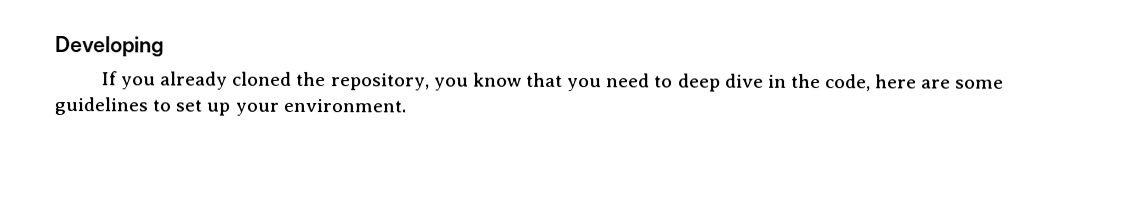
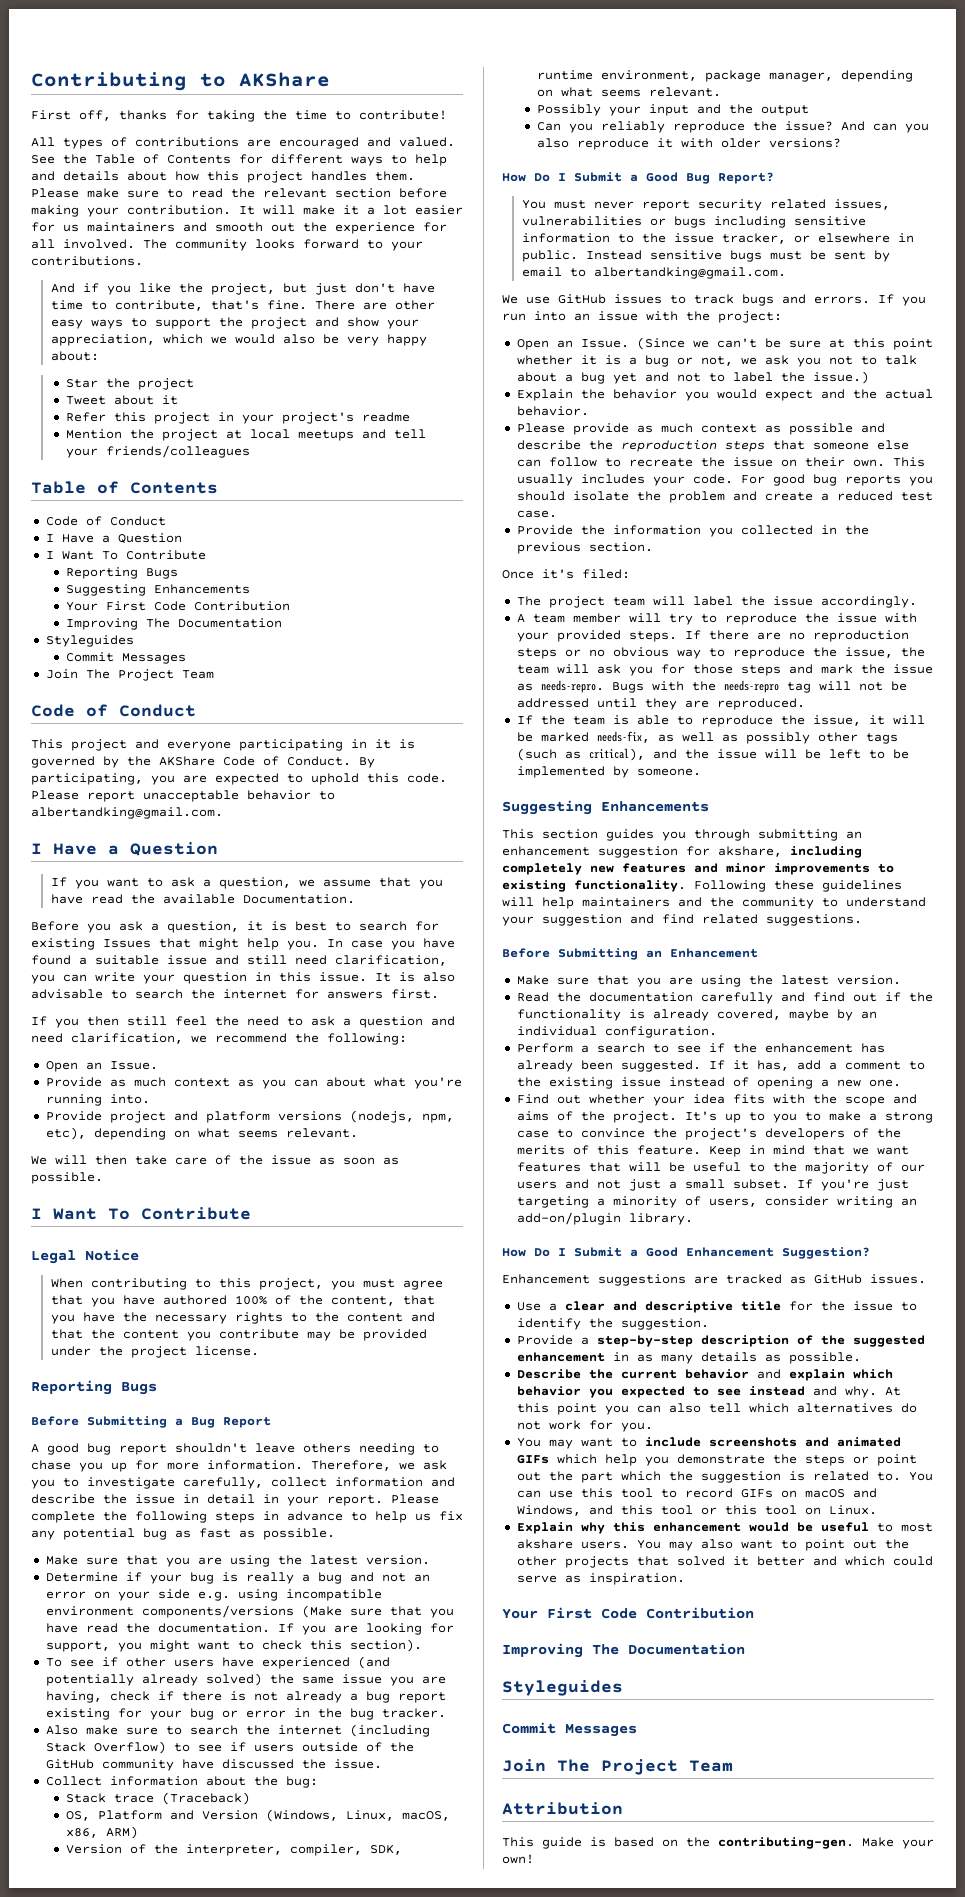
[55,35,164,58] [101,71,1005,92] [54,96,406,116] Developing // If you already cloned the repository, you know that you need to deep dive in the code, here are some guidelines to set up your environment. -> [31,72,330,91] [31,110,447,122] [31,137,455,149] [31,154,447,166] [31,171,415,183] [31,188,447,198] [31,205,463,217] [31,222,447,234] [31,239,423,251] [31,256,143,266] [50,283,435,295] [50,300,435,311] [50,317,419,329] [50,334,427,346] [50,351,99,361] [65,378,194,390] [65,395,178,405] [65,412,410,424] [65,429,426,441] [65,445,250,458] [31,481,218,494] [45,516,166,526] [45,533,182,544] [45,550,206,560] [65,567,178,579] [65,584,250,596] [65,601,290,611] [65,618,282,630] [45,635,134,647] [65,652,186,664] [45,669,214,681] [31,704,196,717] [31,739,415,751] [31,756,375,768] [31,773,447,785] [31,790,335,802] [31,807,223,819] [31,842,218,856] [50,877,443,889] [50,894,355,904] [31,921,439,933] [31,938,455,950] [31,955,447,966] [31,972,455,984] [31,989,439,999] [31,1016,455,1028] [31,1033,407,1045] [45,1061,158,1072] [45,1077,462,1089] [45,1094,150,1106] [45,1110,454,1123] [45,1127,358,1140] [31,1155,399,1165] [31,1172,103,1184] [31,1207,251,1220] [31,1249,139,1264] [50,1278,443,1290] [50,1295,435,1307] [50,1312,435,1324] [50,1329,427,1341] [50,1346,259,1358] [31,1380,157,1395] [31,1416,271,1428] [31,1443,439,1455] [31,1460,447,1472] [31,1477,455,1489] [31,1494,439,1506] [31,1511,463,1523] [31,1528,335,1540] [45,1555,430,1567] [45,1572,430,1584] [45,1589,382,1601] [45,1605,454,1618] [45,1623,454,1635] [45,1639,422,1652] [45,1656,390,1669] [45,1673,446,1686] [45,1691,446,1703] [45,1708,446,1720] [45,1724,430,1737] [45,1741,414,1754] [45,1759,382,1771] [45,1776,318,1788] [65,1792,250,1805] [65,1809,450,1822] [65,1826,138,1839] [65,1844,402,1856] [536,70,913,82] [536,87,721,97] [536,104,809,116] [536,121,929,133] [536,138,841,150] [502,172,774,184] [521,199,890,211] [521,216,866,228] [521,233,914,244] [521,250,890,262] [521,267,786,279] [502,294,926,306] [502,311,782,323] [516,337,933,350] [516,355,917,367] [516,371,869,384] [516,389,933,401] [516,406,589,416] [516,423,885,435] [516,440,909,452] [516,457,925,467] [516,474,933,486] [516,491,933,503] [516,510,557,518] [516,525,869,537] [516,542,653,554] [502,569,630,579] [516,596,917,608] [516,613,917,625] [516,630,909,642] [516,647,925,659] [516,664,933,676] [516,680,907,693] [516,698,805,710] [516,715,925,727] [516,731,898,744] [516,748,909,761] [516,766,701,778] [502,800,709,815] [502,829,862,841] [502,846,862,858] [502,863,894,875] [502,880,902,892] [502,897,926,909] [502,914,862,926] [502,948,758,960] [516,975,901,987] [516,992,933,1004] [516,1009,877,1021] [516,1026,717,1038] [516,1043,885,1053] [516,1060,925,1072] [516,1077,901,1089] [516,1094,917,1106] [516,1111,933,1123] [516,1128,901,1140] [516,1145,909,1157] [516,1162,925,1174] [516,1179,909,1191] [516,1196,917,1208] [516,1212,693,1225] [502,1247,870,1259] [502,1274,926,1286] [516,1301,917,1313] [516,1318,709,1330] [516,1335,925,1347] [516,1352,861,1364] [516,1369,893,1381] [516,1386,901,1398] [516,1403,917,1415] [516,1420,653,1432] [516,1437,901,1449] [516,1454,917,1466] [516,1471,933,1483] [516,1488,877,1498] [516,1505,877,1516] [516,1522,933,1534] [516,1539,909,1551] [516,1556,933,1568] [516,1573,685,1585] [502,1607,754,1619] [502,1643,745,1658] [502,1680,623,1696] [502,1722,637,1737] [502,1759,733,1775] [502,1802,623,1815] [502,1837,934,1849] [502,1854,534,1864] Contributing to AKShare // First off, thanks for taking the time to contribute! // All types of contributions are encouraged and valued. See the Table of Contents for different ways to help and details about how this project handles them. Please make sure to read the relevant section before making your contribution. It will make it a lot easier for us maintainers and smooth out the experience for all involved. The community looks forward to your contributions. // And if you like the project, but just don't have time to contribute, that's fine. There are other easy ways to support the project and show your appreciation, which we would also be very happy about: // Star the project // Tweet about it // Refer this project in your project's readme // Mention the project at local meetups and tell your friends/colleagues // Table of Contents // Code of Conduct // I Have a Question // I Want To Contribute // Reporting Bugs // Suggesting Enhancements // Your First Code Contribution // Improving The Documentation // Styleguides // Commit Messages // Join The Project Team // Code of Conduct // This project and everyone participating in it is governed by the AKShare Code of Conduct. By participating, you are expected to uphold this code. Please report unacceptable behavior to albertandking@gmail.com. // I Have a Question // If you want to ask a question, we assume that you have read the available Documentation. // Before you ask a question, it is best to search for existing Issues that might help you. In case you have found a suitable issue and still need clarification, you can write your question in this issue. It is also advisable to search the internet for answers first. // If you then still feel the need to ask a question and need clarification, we recommend the following: // Open an Issue. // Provide as much context as you can about what you're running into. // Provide project and platform versions (nodejs, npm, etc), depending on what seems relevant. // We will then take care of the issue as soon as possible. // I Want To Contribute // Legal Notice // When contributing to this project, you must agree that you have authored 100% of the content, that you have the necessary rights to the content and that the content you contribute may be provided under the project license. // Reporting Bugs // Before Submitting a Bug Report // A good bug report shouldn't leave others needing to chase you up for more information. Therefore, we ask you to investigate carefully, collect information and describe the issue in detail in your report. Please complete the following steps in advance to help us fix any potential bug as fast as possible. // Make sure that you are using the latest version. // Determine if your bug is really a bug and not an error on your side e.g. using incompatible environment components/versions (Make sure that you have read the documentation. If you are looking for support, you might want to check this section). // To see if other users have experienced (and potentially already solved) the same issue you are having, check if there is not already a bug report existing for your bug or error in the bug tracker. // Also make sure to search the internet (including Stack Overflow) to see if users outside of the GitHub community have discussed the issue. // Collect information about the bug: // Stack trace (Traceback) // OS, Platform and Version (Windows, Linux, macOS, x86, ARM) // Version of the interpreter, compiler, SDK, runtime environment, package manager, depending on what seems relevant. // Possibly your input and the output // Can you reliably reproduce the issue? And can you also reproduce it with older versions? // How Do I Submit a Good Bug Report? // You must never report security related issues, vulnerabilities or bugs including sensitive information to the issue tracker, or elsewhere in public. Instead sensitive bugs must be sent by email to albertandking@gmail.com. // We use GitHub issues to track bugs and errors. If you run into an issue with the project: // Open an Issue. (Since we can't be sure at this point whether it is a bug or not, we ask you not to talk about a bug yet and not to label the issue.) // Explain the behavior you would expect and the actual behavior. // Please provide as much context as possible and describe the reproduction steps that someone else can follow to recreate the issue on their own. This usually includes your code. For good bug reports you should isolate the problem and create a reduced test case. // Provide the information you collected in the previous section. // Once it's filed: // The project team will label the issue accordingly. // A team member will try to reproduce the issue with your provided steps. If there are no reproduction steps or no obvious way to reproduce the issue, the team will ask you for those steps and mark the issue as needs-repro. Bugs with the needs-repro tag will not be addressed until they are reproduced. // If the team is able to reproduce the issue, it will be marked needs-fix, as well as possibly other tags (such as critical), and the issue will be left to be implemented by someone. // Suggesting Enhancements // This section guides you through submitting an enhancement suggestion for akshare, including completely new features and minor improvements to existing functionality. Following these guidelines will help maintainers and the community to understand your suggestion and find related suggestions. // Before Submitting an Enhancement // Make sure that you are using the latest version. // Read the documentation carefully and find out if the functionality is already covered, maybe by an individual configuration. // Perform a search to see if the enhancement has already been suggested. If it has, add a comment to the existing issue instead of opening a new one. // Find out whether your idea fits with the scope and aims of the project. It's up to you to make a strong case to convince the project's developers of the merits of this feature. Keep in mind that we want features that will be useful to the majority of our users and not just a small subset. If you're just targeting a minority of users, consider writing an add-on/plugin library. // How Do I Submit a Good Enhancement Suggestion? // Enhancement suggestions are tracked as GitHub issues. // Use a clear and descriptive title for the issue to identify the suggestion. // Provide a step-by-step description of the suggested enhancement in as many details as possible. // Describe the current behavior and explain which behavior you expected to see instead and why. At this point you can also tell which alternatives do not work for you. // You may want to include screenshots and animated GIFs which help you demonstrate the steps or point out the part which the suggestion is related to. You can use this tool to record GIFs on macOS and Windows, and this tool or this tool on Linux. // Explain why this enhancement would be useful to most akshare users. You may also want to point out the other projects that solved it better and which could serve as inspiration. // Your First Code Contribution // Improving The Documentation // Styleguides // Commit Messages // Join The Project Team // Attribution // This guide is based on the contributing-gen. Make your own!

